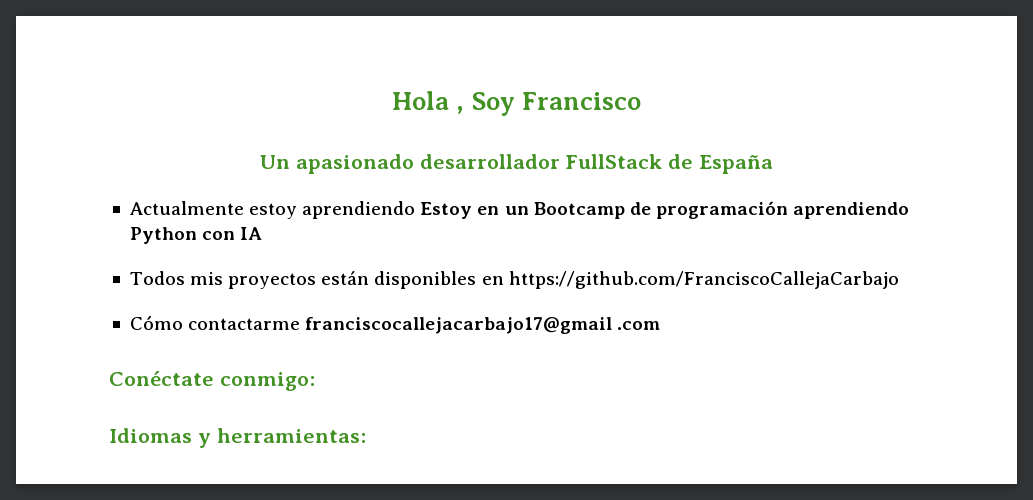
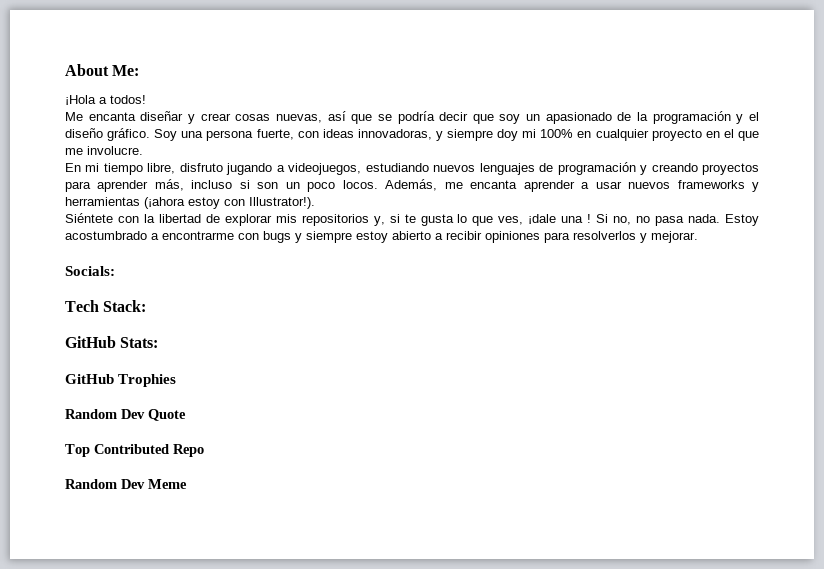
[392,91,641,116] [259,154,774,174] [129,201,910,219] [129,227,263,244] [129,271,899,289] [129,315,661,334] [109,371,315,391] [109,428,366,448] Hola , Soy Francisco // Un apasionado desarrollador FullStack de España // Actualmente estoy aprendiendo Estoy en un Bootcamp de programación aprendiendo Python con IA // Todos mis proyectos están disponibles en https://github.com/FranciscoCallejaCarbajo // Cómo contactarme franciscocallejacarbajo17@gmail .com // Conéctate conmigo: // Idiomas y herramientas: -> [65,64,140,76] [65,95,146,105] [65,111,759,124] [65,128,759,141] [65,146,143,155] [65,162,759,175] [65,179,760,192] [65,197,315,209] [65,213,759,226] [65,231,698,243] [65,266,115,276] [65,300,147,312] [65,336,159,348] [65,374,177,387] [65,409,186,421] [65,444,204,457] [65,479,187,489] About Me: // ¡Hola a todos! // Me encanta diseñar y crear cosas nuevas, así que se podría decir que soy un apasionado de la programación y el diseño gráfico. Soy una persona fuerte, con ideas innovadoras, y siempre doy mi 100% en cualquier proyecto en el que me involucre. // En mi tiempo libre, disfruto jugando a videojuegos, estudiando nuevos lenguajes de programación y creando proyectos para aprender más, incluso si son un poco locos. Además, me encanta aprender a usar nuevos frameworks y herramientas (¡ahora estoy con Illustrator!). // Siéntete con la libertad de explorar mis repositorios y, si te gusta lo que ves, ¡dale una ! Si no, no pasa nada. Estoy acostumbrado a encontrarme con bugs y siempre estoy abierto a recibir opiniones para resolverlos y mejorar. // Socials: // Tech Stack: // GitHub Stats: // GitHub Trophies // Random Dev Quote // Top Contributed Repo // Random Dev Meme

